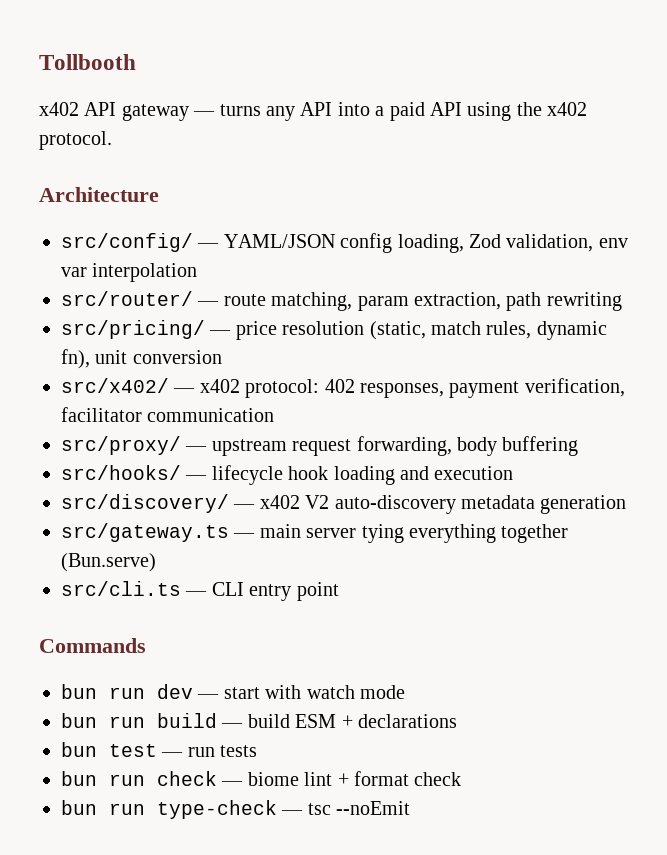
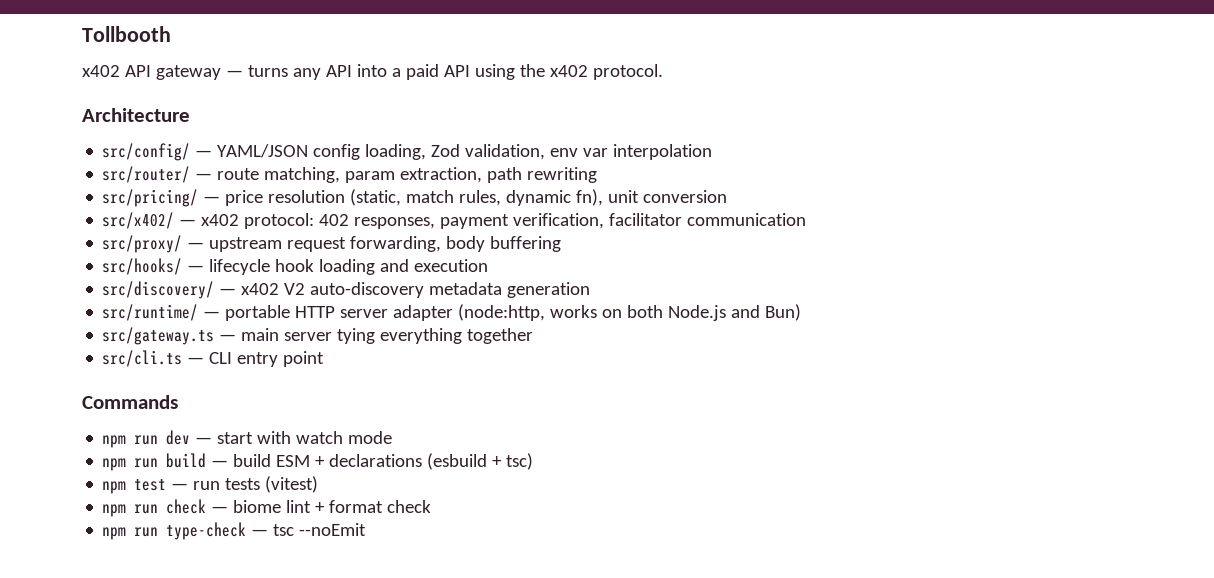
(627, 504) none -> [102,304,802,321] // src/runtime/ — portable HTTP server adapter (node:http, works on both Node.js and Bun)
[61,553,156,572] (Bun.serve) -> (534, 336) none
[61,684,97,699] bun -> [102,435,127,448] npm
[61,713,97,728] bun -> [102,458,127,471] npm
[61,742,97,757] // bun -> [427,453,534,470] [102,481,127,494] (esbuild + tsc) // npm
[61,771,97,786] // bun -> [265,476,319,493] [102,504,127,517] (vitest) // npm
[61,800,97,815] bun -> [102,527,127,540] npm

